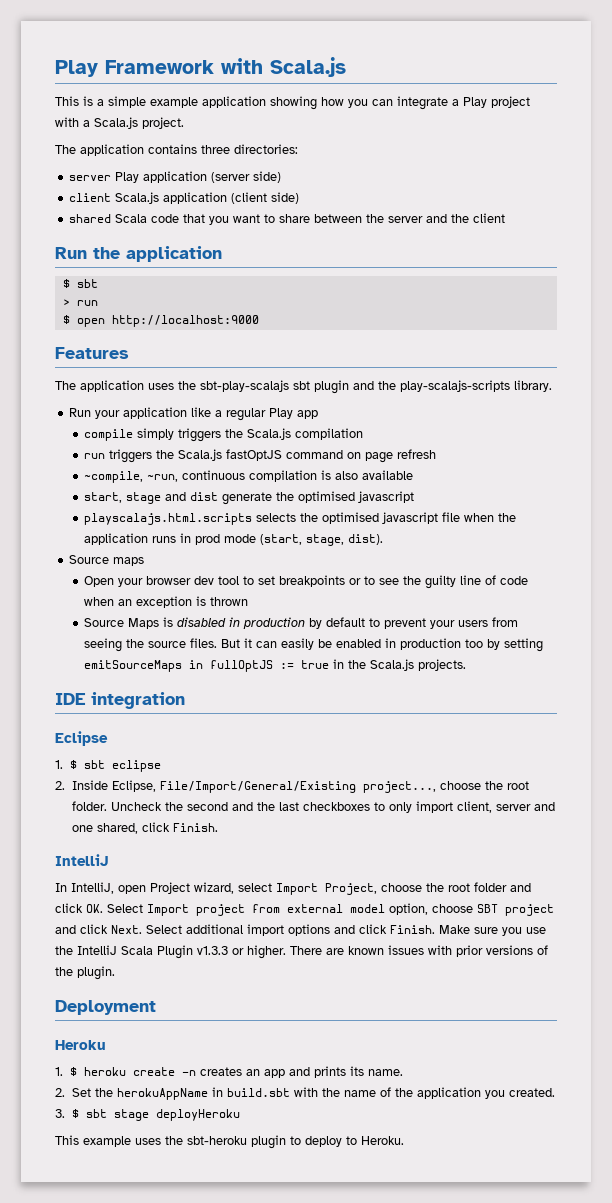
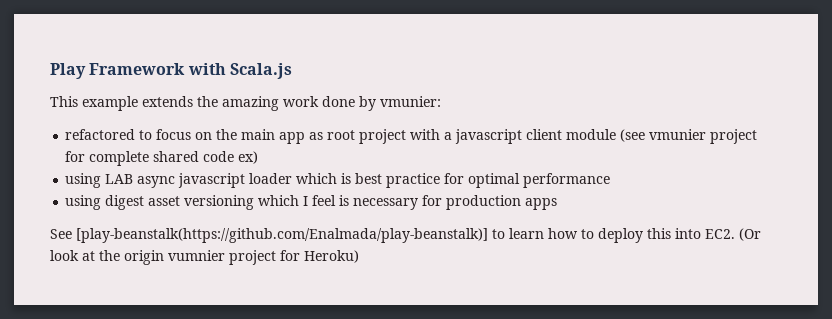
[83,96,530,110] [55,117,184,129] [55,144,298,156] [69,171,282,183] [69,192,300,204] [69,213,506,225] [55,246,222,262] [62,279,98,288] [62,299,98,306] [62,315,259,327] [55,347,129,359] [55,380,552,394] [69,407,319,421] [84,428,364,442] [84,449,437,463] [84,470,414,483] [84,491,415,505] [84,512,517,525] [84,533,384,546] [69,555,145,566] [84,575,529,589] [84,596,249,608] [84,617,519,629] [84,638,544,652] [84,659,467,672] [55,692,185,709] [55,731,108,746] [55,760,162,772] [55,780,529,793] [71,801,555,813] [71,822,218,834] [55,854,108,866] [55,882,531,895] [55,903,554,916] [55,924,546,936] [55,945,548,959] [55,966,115,980] [55,1000,156,1015] [55,1040,106,1050] [55,1066,404,1078] [55,1087,555,1100] [55,1109,240,1121] [55,1135,404,1149] is a simple example application showing how you can integrate a Play project with a Scala.js project. // The application contains three directories: // server Play application (server side) // client Scala.js application (client side) // shared Scala code that you want to share between the server and the client // Run the application // $ sbt // > run // $ open http://localhost:9000 // Features // The application uses the sbt-play-scalajs sbt plugin and the play-scalajs-scripts library. // Run your application like a regular Play app // compile simply triggers the Scala.js compilation // run triggers the Scala.js fastOptJS command on page refresh // ~compile, ~run, continuous compilation is also available // start, stage and dist generate the optimised javascript // playscalajs.html.scripts selects the optimised javascript file when the application runs in prod mode (start, stage, dist). // Source maps // Open your browser dev tool to set breakpoints or to see the guilty line of code when an exception is thrown // Source Maps is disabled in production by default to prevent your users from seeing the source files. But it can easily be enabled in production too by setting emitSourceMaps in fullOptJS := true in the Scala.js projects. // IDE integration // Eclipse // 1. $ sbt eclipse // 2. Inside Eclipse, File/Import/General/Existing project..., choose the root folder. Uncheck the second and the last checkboxes to only import client, server and one shared, click Finish. // IntelliJ // In IntelliJ, open Project wizard, select Import Project, choose the root folder and click OK. Select Import project from external model option, choose SBT project and click Next. Select additional import options and click Finish. Make sure you use the IntelliJ Scala Plugin v1.3.3 or higher. There are known issues with prior versions of the plugin. // Deployment // Heroku // 1. $ heroku create -n creates an app and prints its name. // 2. Set the herokuAppName in build.sbt with the name of the application you created. // 3. $ sbt stage deployHeroku // This example uses the sbt-heroku plugin to deploy to Heroku. -> [82,96,441,111] [65,129,758,144] [65,151,259,166] [65,173,611,188] [65,195,558,210] [50,228,761,243] [50,250,359,265] example extends the amazing work done by vmunier: // refactored to focus on the main app as root project with a javascript client module (see vmunier project for complete shared code ex) // using LAB async javascript loader which is best practice for optimal performance // using digest asset versioning which I feel is necessary for production apps // See [play-beanstalk(https://github.com/Enalmada/play-beanstalk)] to learn how to deploy this into EC2. (Or look at the origin vumnier project for Heroku)

